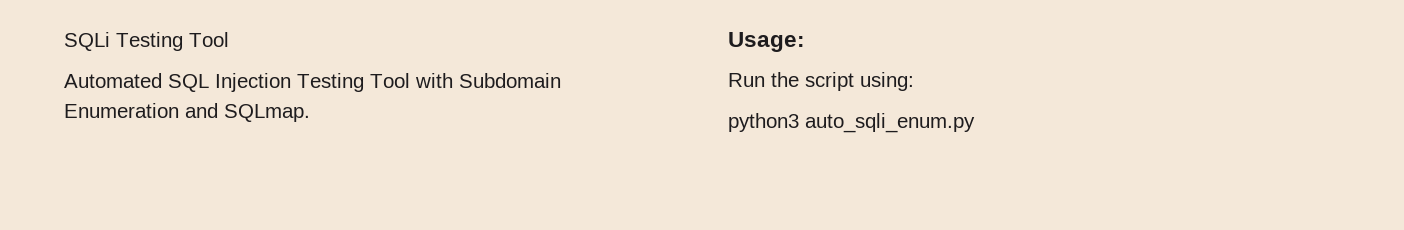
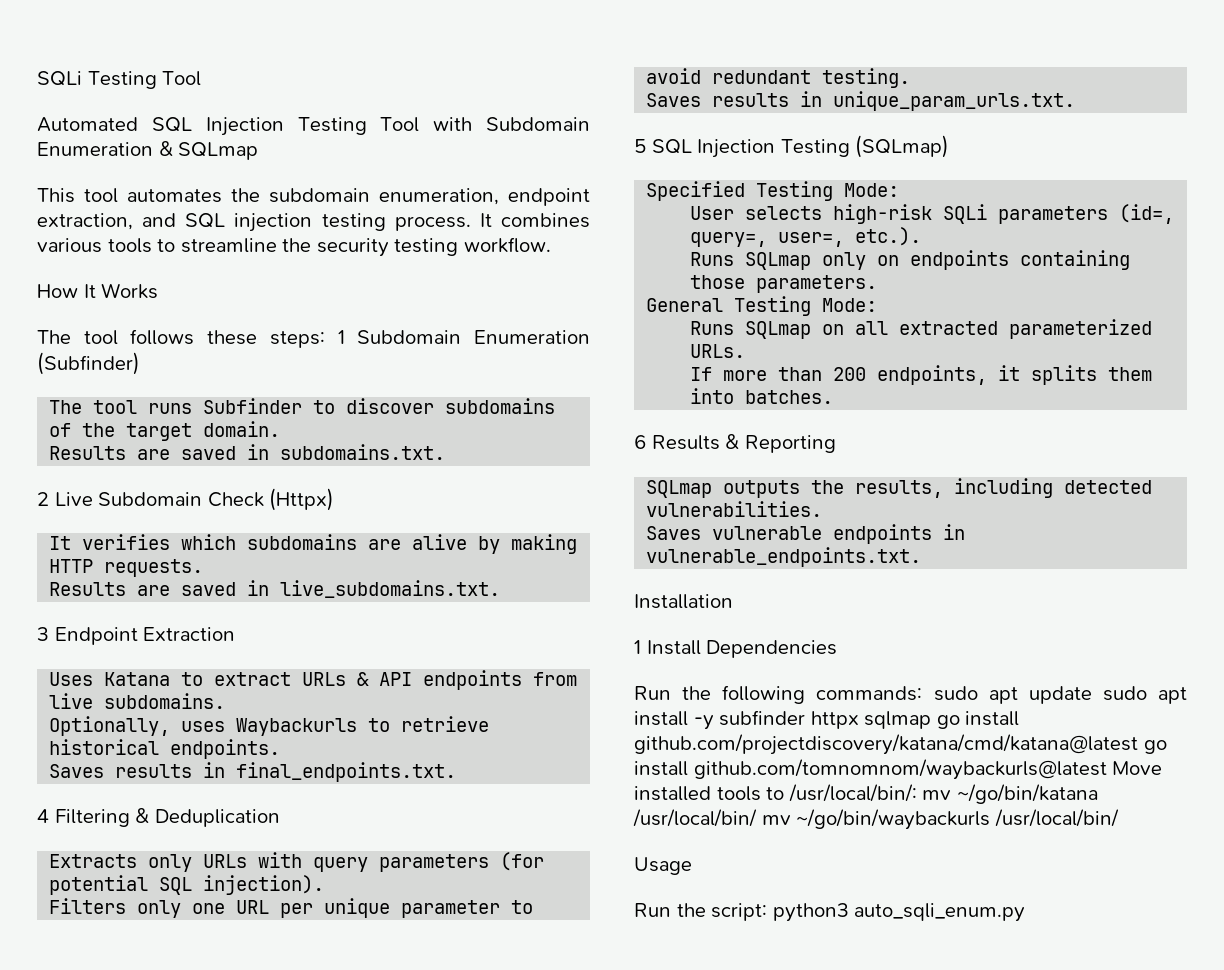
[185,103,310,122] [728,32,805,52] [728,72,914,91] and SQLmap. // Usage: // Run the script using: // -> [158,141,259,160] [37,188,590,206] [37,213,591,232] [37,237,551,257] [37,283,159,299] [37,329,590,348] [37,352,140,375] [49,398,556,414] [49,421,281,441] [49,444,446,460] [37,488,335,511] [49,534,578,554] [49,559,204,577] [49,580,501,598] [37,627,236,645] [49,670,578,690] [49,693,226,709] [49,716,490,736] [49,739,281,759] [49,762,457,782] [37,808,280,827] [49,852,545,872] [49,875,325,895] [49,898,534,918] [646,68,911,88] [646,91,1076,111] [634,135,950,158] [646,181,900,201] [690,204,1175,224] [690,227,922,247] [690,250,1131,270] [690,275,878,293] [646,296,878,316] [690,319,1153,339] [690,344,746,358] [690,365,1153,385] [690,388,834,404] [634,434,836,453] [646,478,1153,498] [646,501,823,517] [646,524,966,544] [646,547,922,567] [634,594,733,609] [634,640,838,658] [634,685,1187,704] [634,710,1020,730] [634,734,1167,755] [634,759,1163,780] [634,784,1098,804] [633,809,1119,830] [634,857,692,875] [634,903,768,921] & SQLmap // This tool automates the subdomain enumeration, endpoint extraction, and SQL injection testing process. It combines various tools to streamline the security testing workflow. // How It Works // The tool follows these steps: 1 Subdomain Enumeration (Subfinder) // The tool runs Subfinder to discover subdomains of the target domain. // Results are saved in subdomains.txt. // 2 Live Subdomain Check (Httpx) // It verifies which subdomains are alive by making HTTP requests. // Results are saved in live_subdomains.txt. // 3 Endpoint Extraction // Uses Katana to extract URLs & API endpoints from live subdomains. // Optionally, uses Waybackurls to retrieve historical endpoints. // Saves results in final_endpoints.txt. // 4 Filtering & Deduplication // Extracts only URLs with query parameters (for potential SQL injection). // Filters only one URL per unique parameter to avoid redundant testing. // Saves results in unique_param_urls.txt. // 5 SQL Injection Testing (SQLmap) // Specified Testing Mode: // User selects high-risk SQLi parameters (id=, query=, user=, etc.). // Runs SQLmap only on endpoints containing those parameters. // General Testing Mode: // Runs SQLmap on all extracted parameterized URLs. // If more than 200 endpoints, it splits them into batches. // 6 Results & Reporting // SQLmap outputs the results, including detected vulnerabilities. // Saves vulnerable endpoints in vulnerable_endpoints.txt. // Installation // 1 Install Dependencies // Run the following commands: sudo apt update sudo apt install -y subfinder httpx sqlmap go install github.com/projectdiscovery/katana/cmd/katana@latest go install github.com/tomnomnom/waybackurls@latest Move installed tools to /usr/local/bin/: mv ~/go/bin/katana /usr/local/bin/ mv ~/go/bin/waybackurls /usr/local/bin/ // Usage // Run the script:

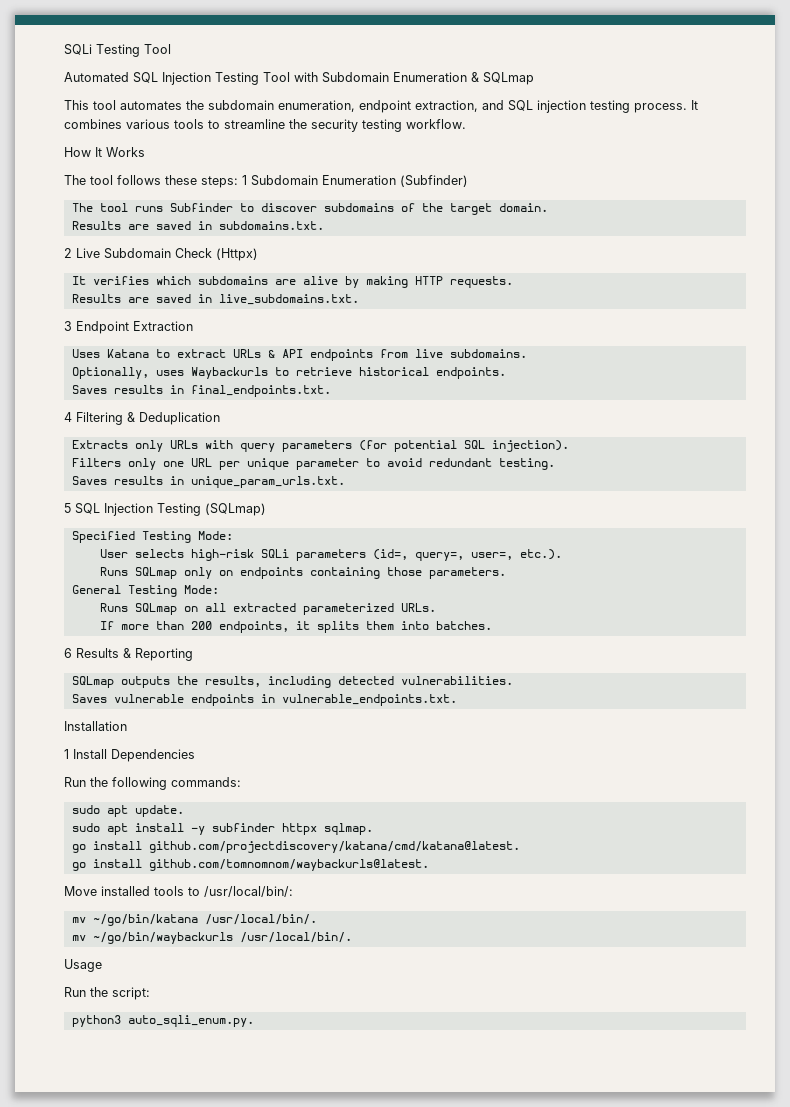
[933,686,1092,704] sudo apt update -> [71,805,184,817] // sudo apt update. //
[864,711,1020,729] [634,734,1167,755] [634,759,1107,780] sqlmap go install github.com/projectdiscovery/katana/cmd/katana@latest go install github.com/tomnomnom/waybackurls@latest -> [323,823,373,835] [71,841,520,853] [71,859,429,871] sqlmap. // go install github.com/projectdiscovery/katana/cmd/katana@latest. // go install github.com/tomnomnom/waybackurls@latest. //
(917, 793) none -> (293, 891) //
[633,809,757,827] /usr/local/bin/ -> [204,914,317,925] /usr/local/bin/. //
[994,809,1119,827] /usr/local/bin/ -> [239,932,352,943] /usr/local/bin/.
[772,903,1026,922] python3 auto_sqli_enum.py -> [71,1015,254,1027] // python3 auto_sqli_enum.py.

